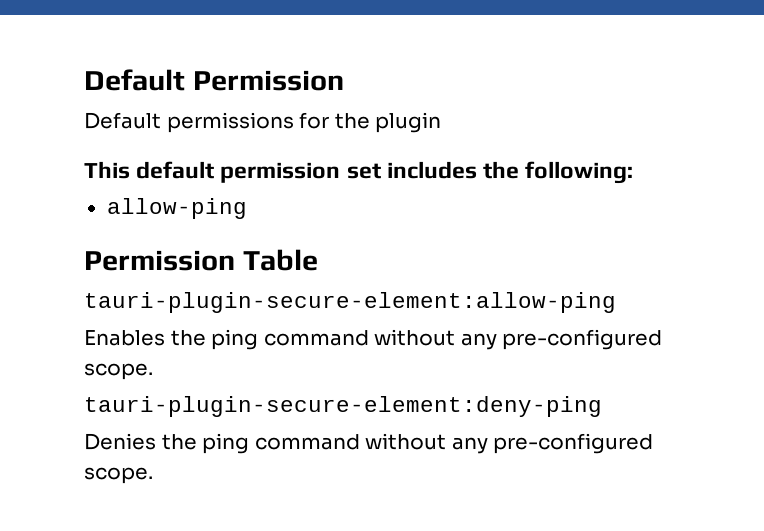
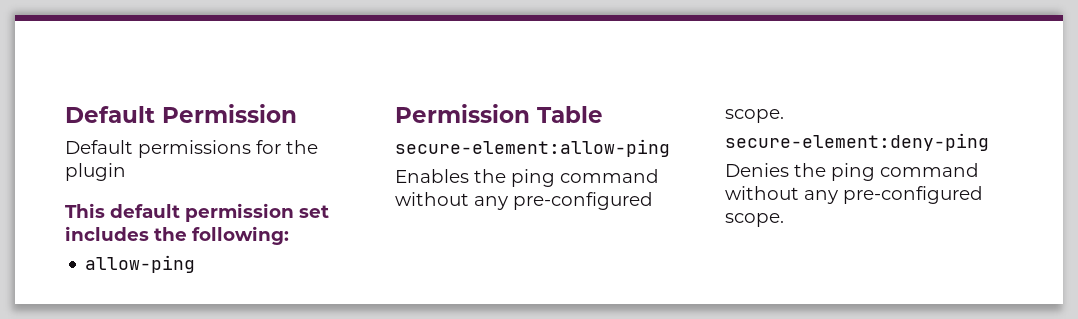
[84,292,616,313] tauri-plugin-secure-element:allow-ping -> [395,139,670,157] secure-element:allow-ping
[84,396,602,417] tauri-plugin-secure-element:deny-ping -> [725,133,989,151] secure-element:deny-ping

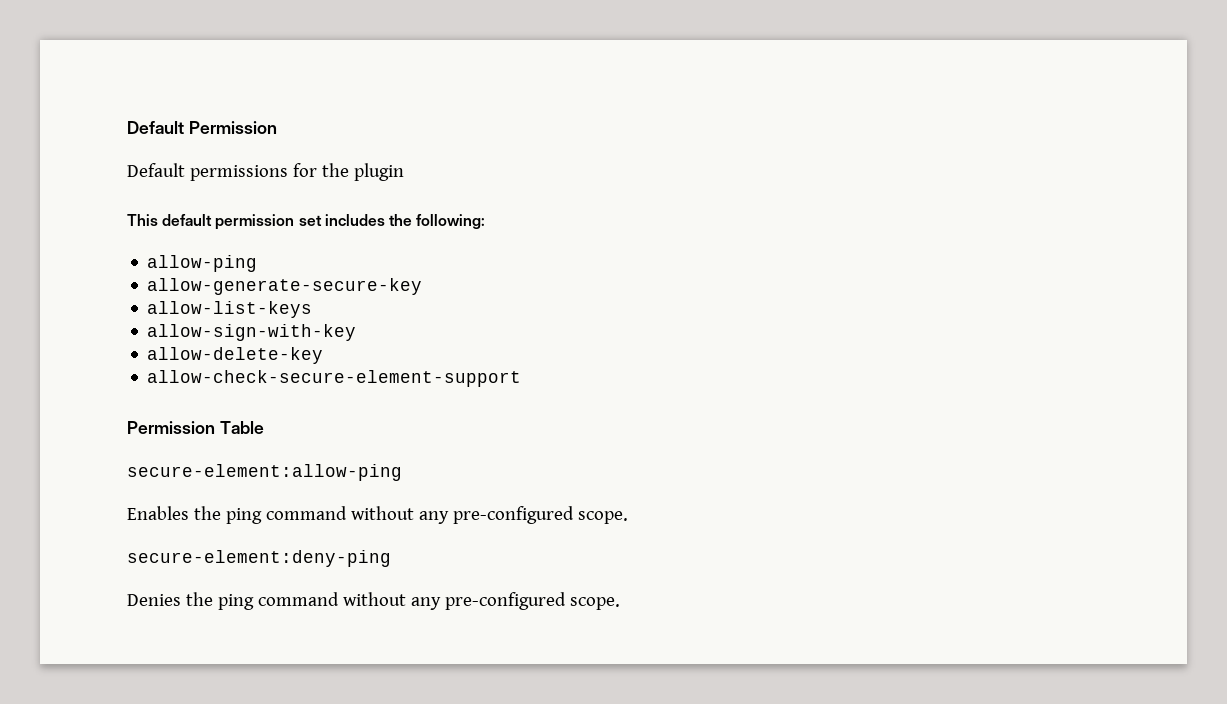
(196, 264) none -> [147,278,423,295] [147,301,313,318] [147,324,357,341] [147,347,324,364] [147,370,522,387] // allow-generate-secure-key // allow-list-keys // allow-sign-with-key // allow-delete-key // allow-check-secure-element-support

